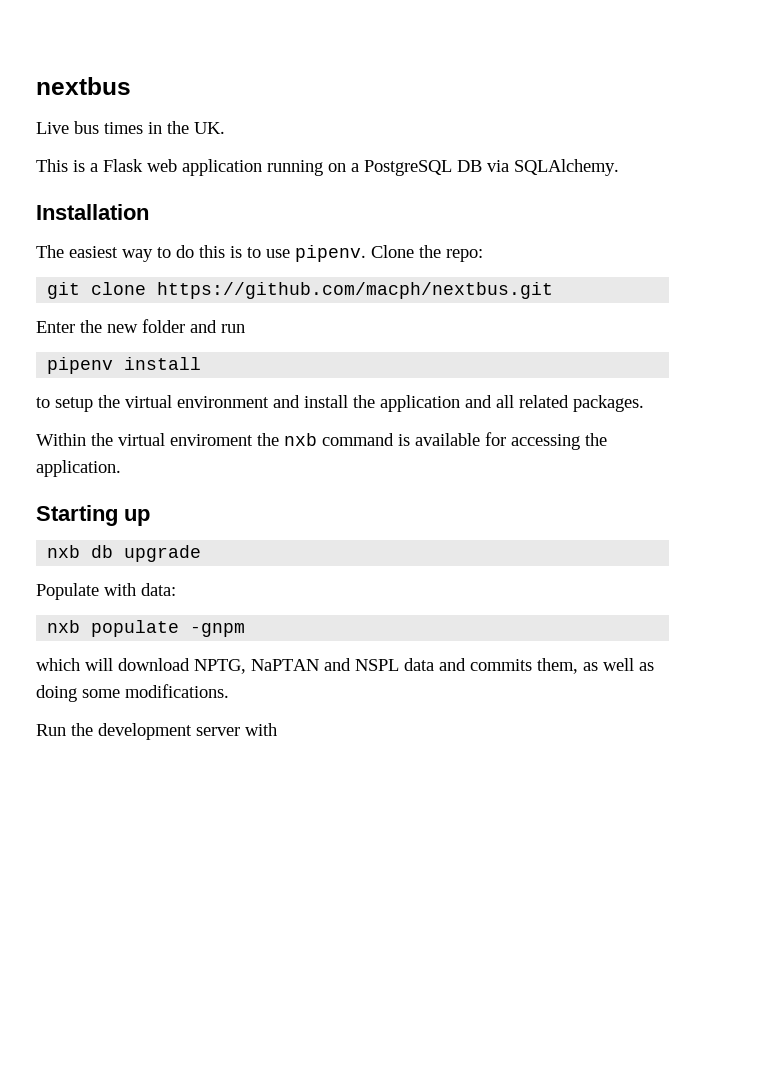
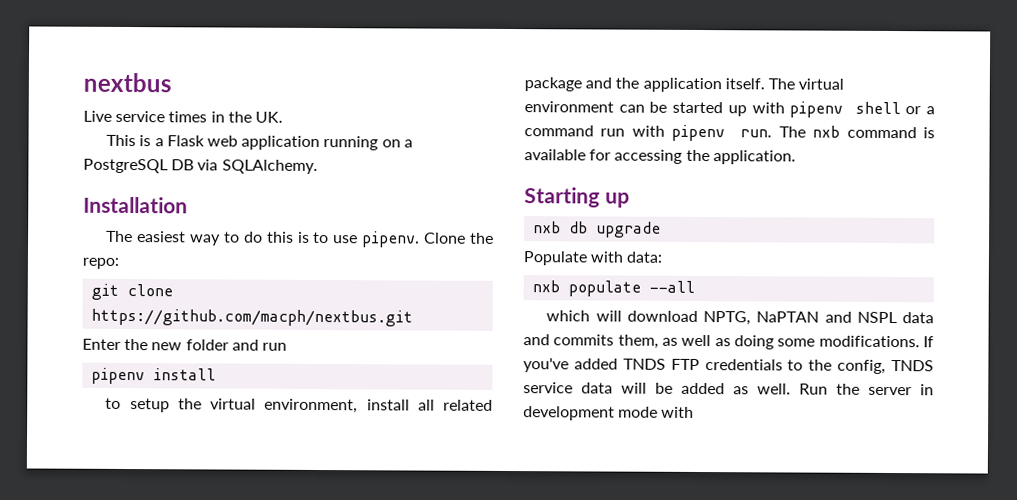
[74,121,99,134] bus -> [115,110,166,123] service
[177,395,644,412] [36,433,279,446] environment and install the application and all related packages. // Within the virtual enviroment the -> [264,398,494,414] [524,77,845,93] [524,101,935,118] [524,124,806,142] environment, install all related package and the application itself. The virtual environment can be started up with pipenv shell or a command run with pipenv run. The
[190,623,246,637] -gnpm -> [649,280,696,293] --all
[36,723,240,740] // Run the development server -> [923,336,934,348] [523,358,934,374] [523,382,934,396] [523,406,659,421] If you've added TNDS FTP credentials to the config, TNDS service data will be added as well. Run the server in development mode

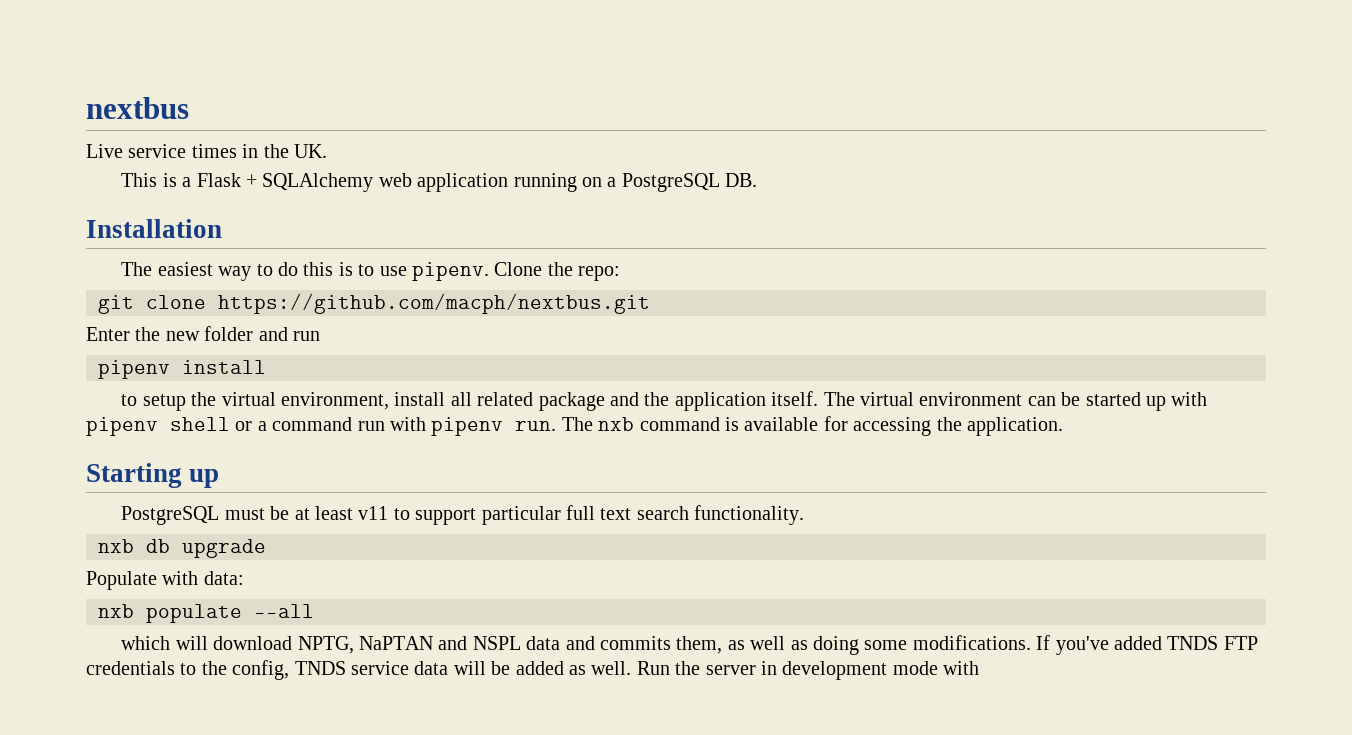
(205, 141) none -> [245,173,374,192] + SQLAlchemy
[171,159,318,174] DB via SQLAlchemy. -> [725,173,758,187] DB.
(630, 200) none -> [121,505,805,525] // PostgreSQL must be at least v11 to support particular full text search functionality.

